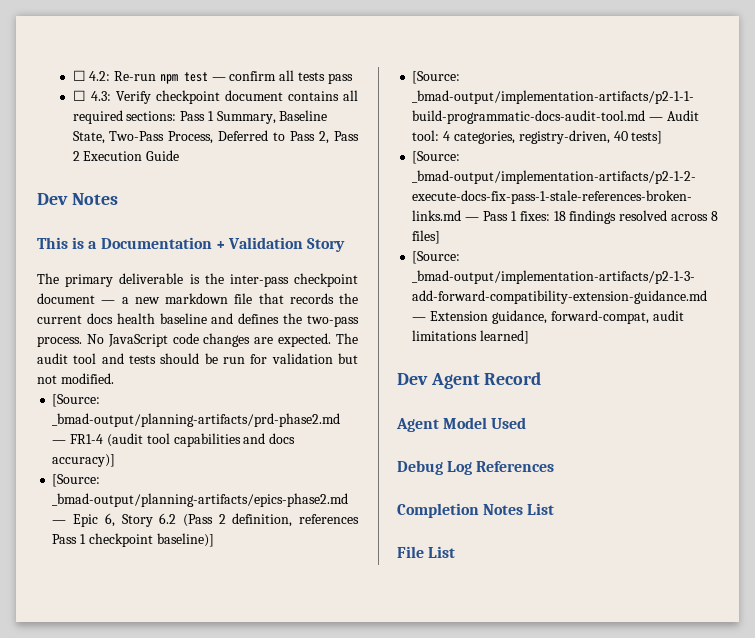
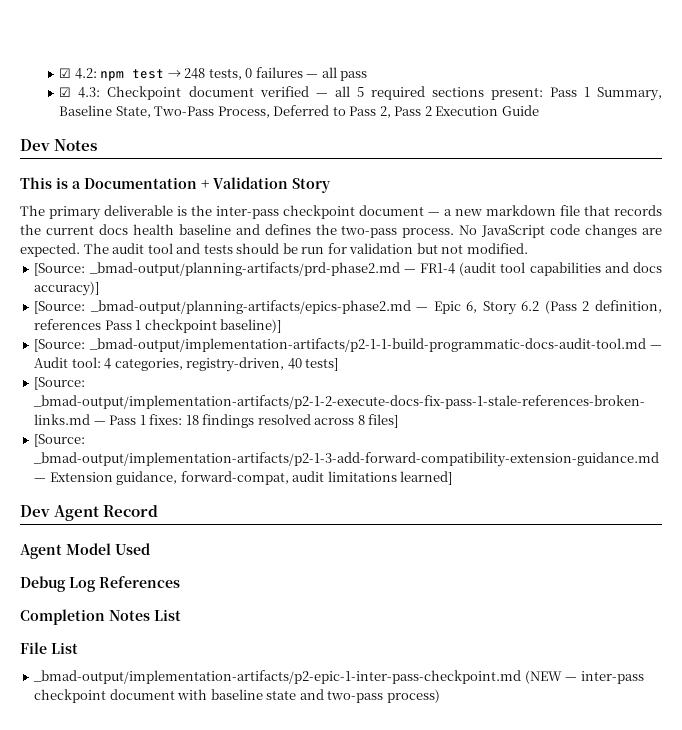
[72,70,353,84] [72,90,358,104] [72,110,177,124] ☐ 4.2: Re-run npm test — confirm all tests pass // ☐ 4.3: Verify checkpoint document contains all required sections: -> [59,67,368,81] [59,86,543,100] ☑ 4.2: npm test → 248 tests, 0 failures — all pass // ☑ 4.3: Checkpoint document verified — all 5 required sections present:
(456, 552) none -> [33,670,644,684] [34,689,440,703] // _bmad-output/implementation-artifacts/p2-epic-1-inter-pass-checkpoint.md (NEW — inter-pass checkpoint document with baseline state and two-pass process)

